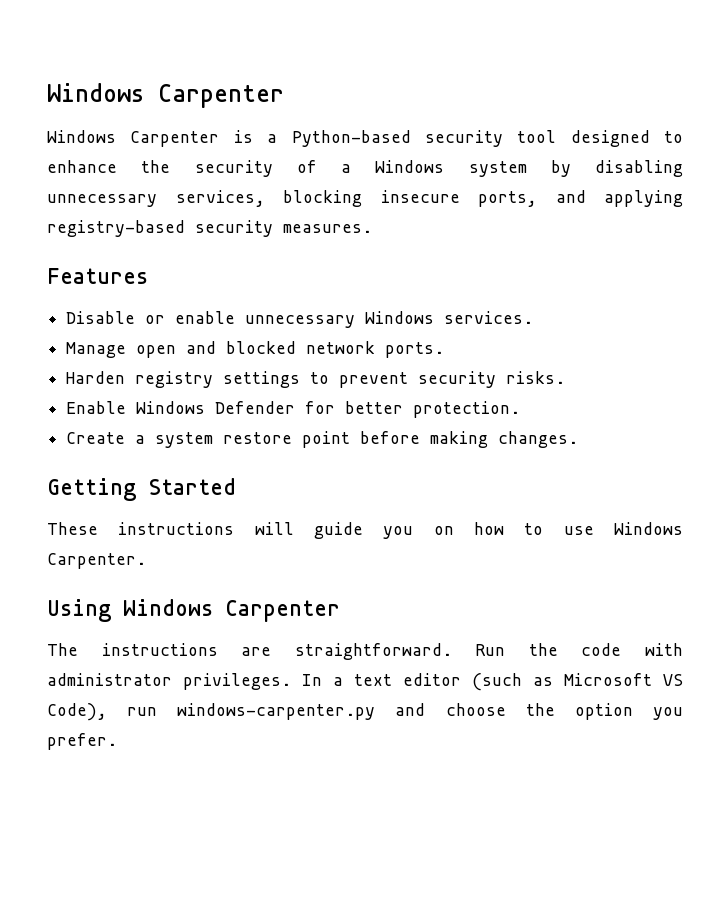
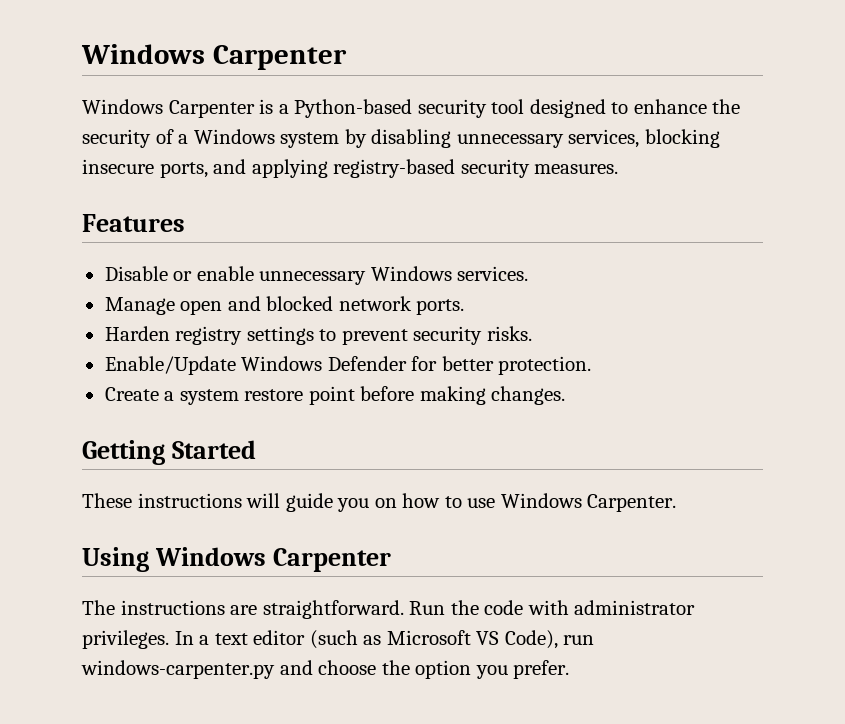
[66,401,127,414] Enable -> [104,356,236,375] Enable/Update

